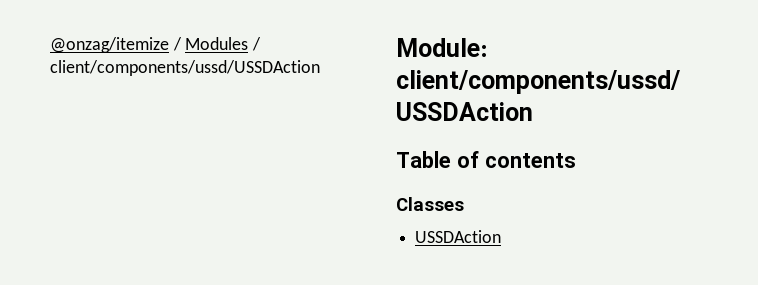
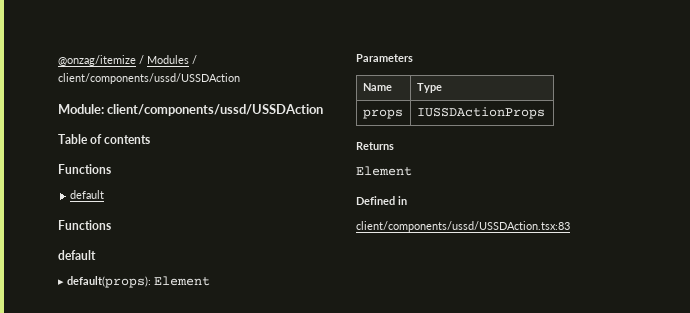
[396,197,464,211] [415,230,502,243] Classes // USSDAction -> [58,164,111,174] [70,190,105,199] [58,220,111,230] [58,250,96,260] [58,276,210,288] [356,54,413,62] [362,83,392,91] [416,83,442,93] [362,109,403,119] [416,107,545,119] [356,142,394,150] [356,166,412,176] [356,196,407,205] [356,221,570,232] Functions // default // Functions // default // ▸ default(props): Element // Parameters // Name | Type // props | IUSSDActionProps // Returns // Element // Defined in // client/components/ussd/USSDAction.tsx:83

